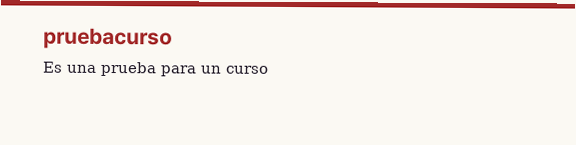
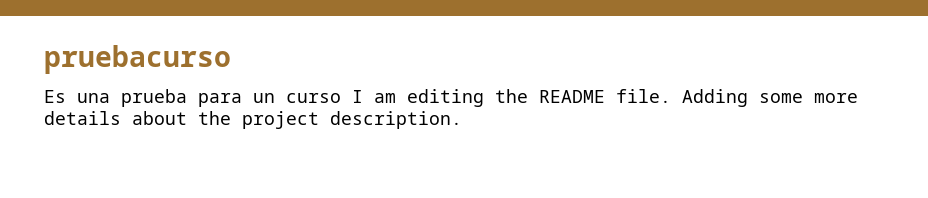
(269, 69) none -> [352,89,858,107] [44,111,462,129] I am editing the README file. Adding some more details about the project description.

